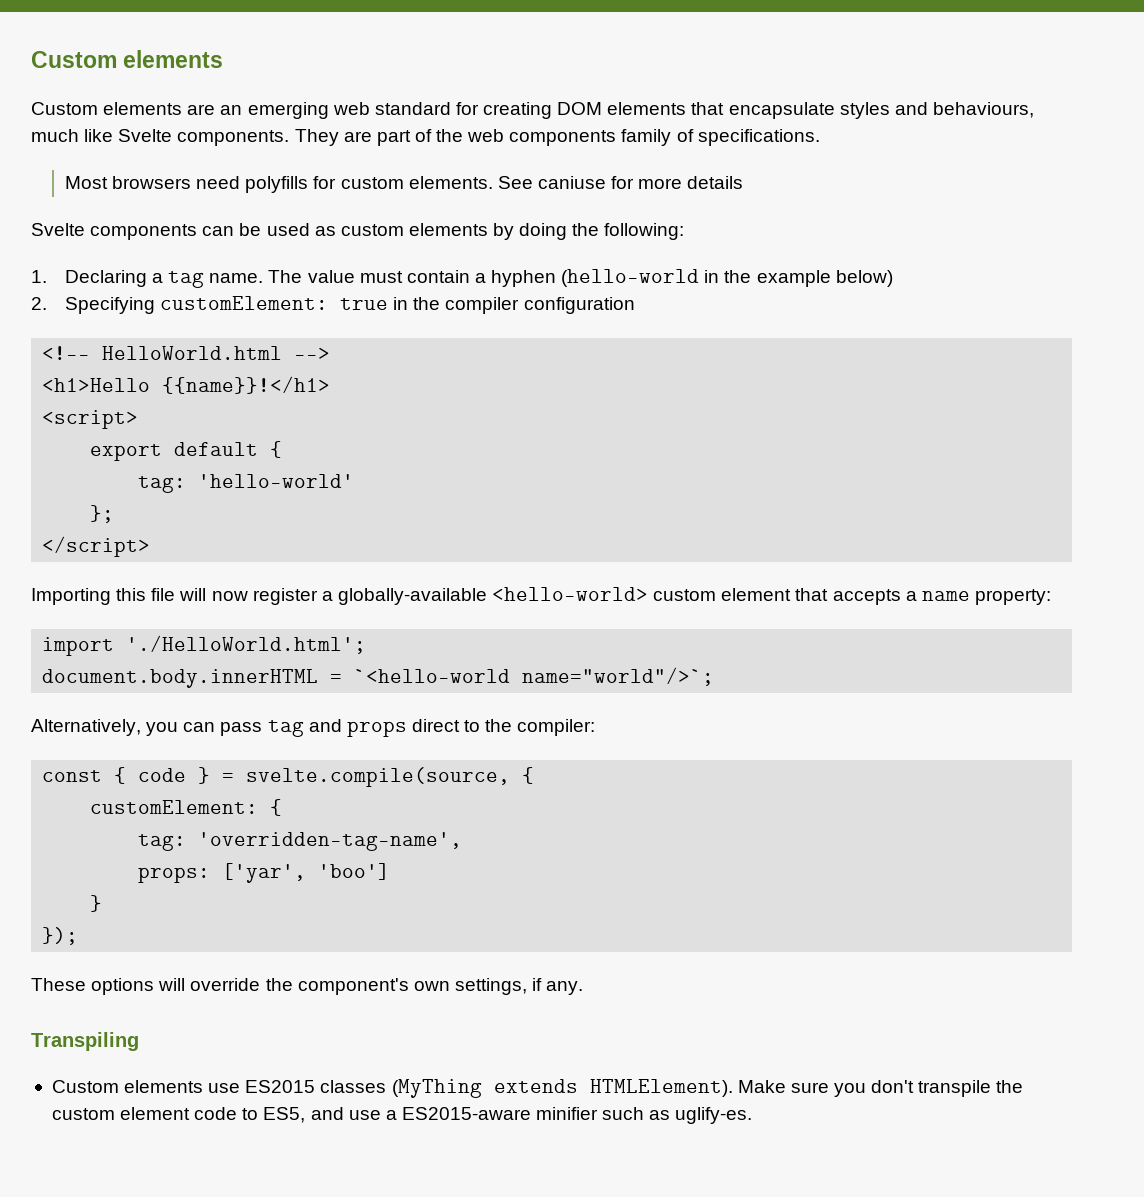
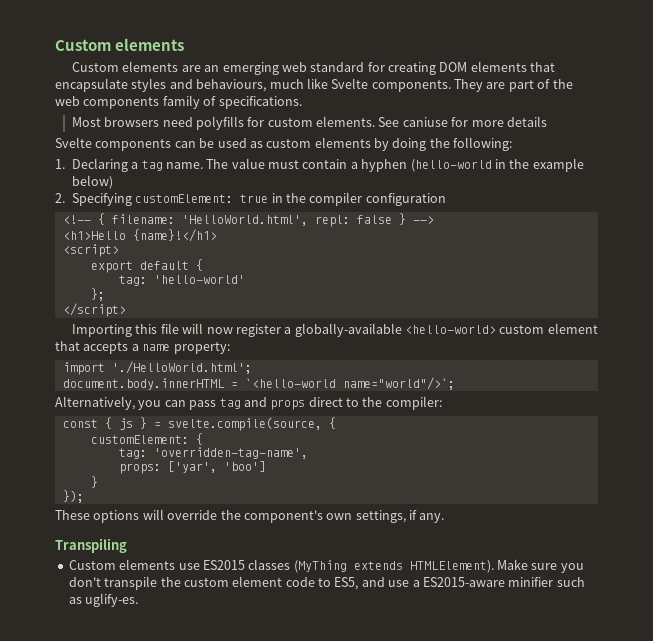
[102,346,283,361] HelloWorld.html -> [97,213,406,227] { filename: 'HelloWorld.html', repl: false }
[162,376,331,394] {{name}}!</h1> -> [132,229,217,242] {name}!</h1>
[138,768,187,782] code -> [118,418,133,430] js

